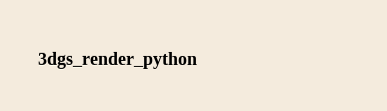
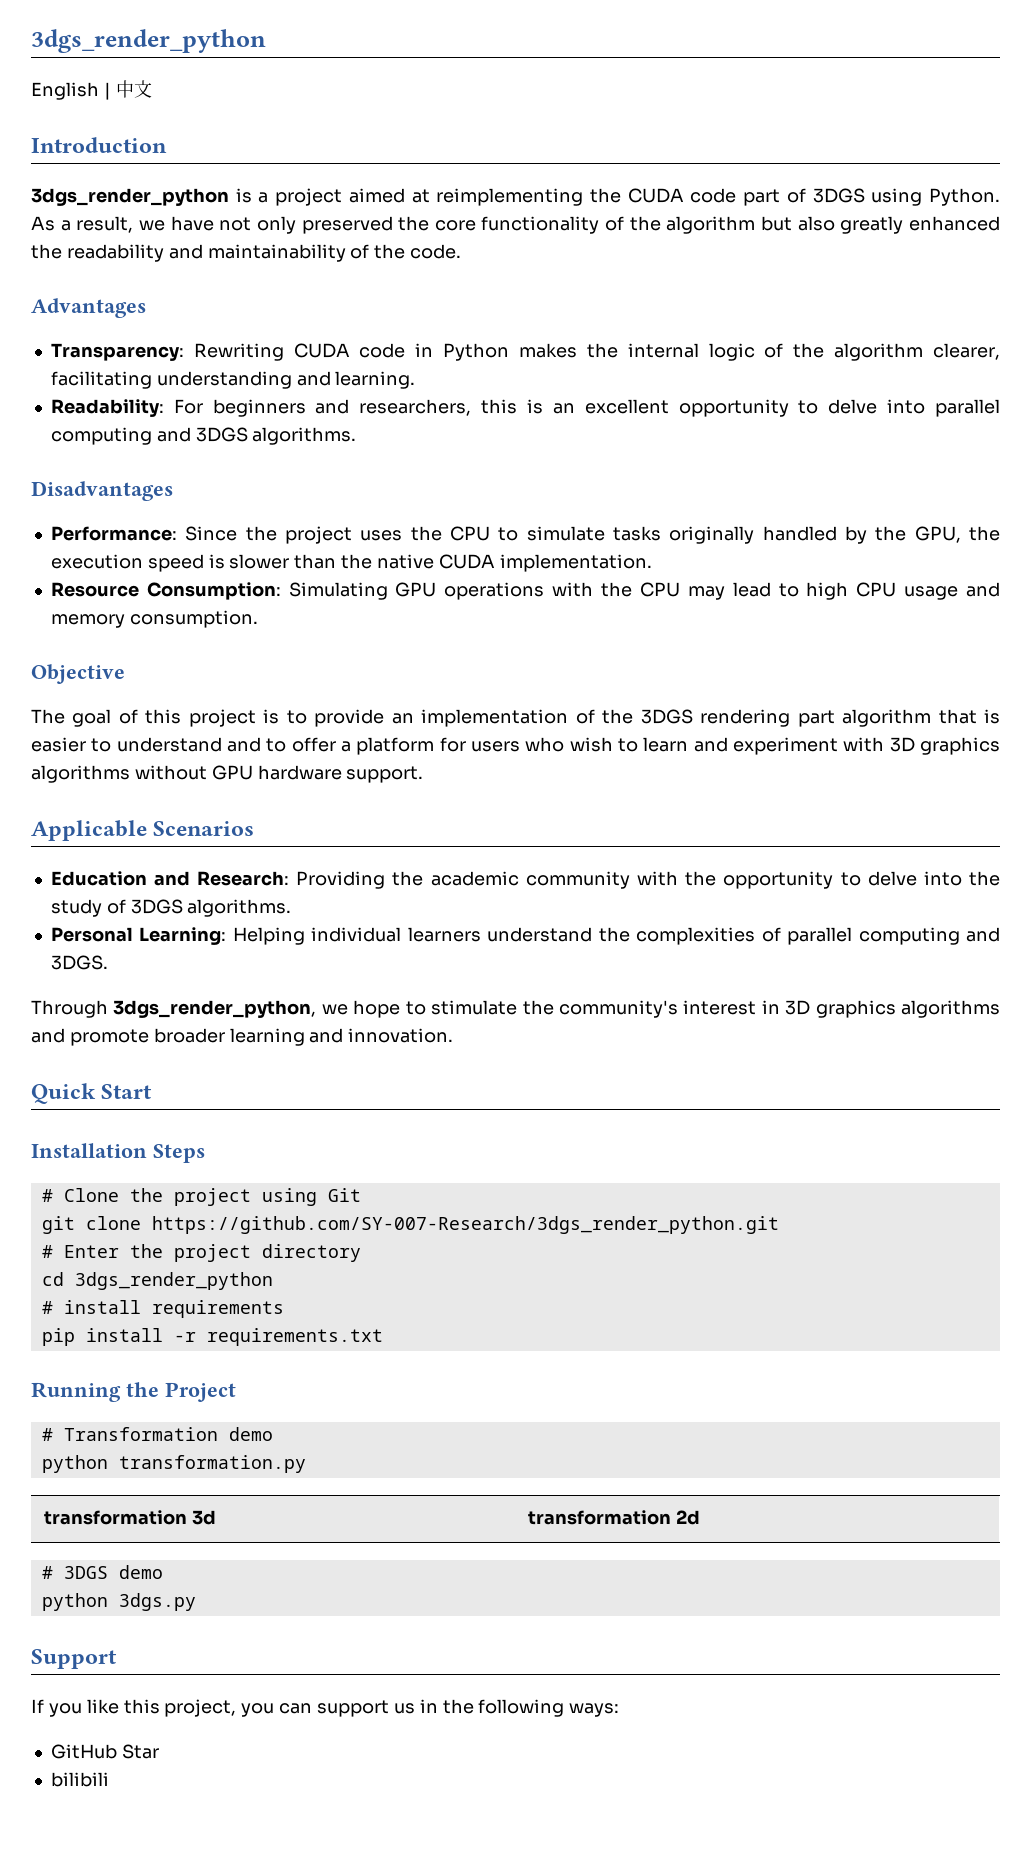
[37,51,198,70] 3dgs_render_python -> [31,29,266,53] [31,80,152,100] [31,137,167,153] [31,188,1000,206] [31,216,1000,234] [31,244,462,262] [31,298,146,318] [50,343,1000,361] [50,371,416,389] [50,399,1000,417] [50,427,357,445] [31,481,173,501] [50,526,1001,544] [50,554,652,572] [50,582,1001,600] [50,610,258,628] [31,664,125,684] [31,709,1001,727] [31,737,1001,755] [31,765,424,783] [31,820,255,841] [50,871,1001,889] [50,899,292,917] [50,927,1001,945] [50,955,108,970] [31,1000,1000,1018] [31,1028,454,1046] [31,1083,153,1104] [31,1143,205,1163] [41,1188,361,1206] [41,1216,779,1234] [41,1244,361,1262] [41,1272,273,1290] [41,1300,284,1318] [41,1328,383,1346] [31,1382,236,1402] [41,1427,273,1441] [41,1455,306,1473] [44,1510,217,1525] [528,1510,701,1525] [41,1565,163,1579] [41,1593,196,1611] [31,1649,117,1669] [31,1699,620,1717] [50,1744,159,1759] [50,1772,109,1787] 3dgs_render_python // English | 中文 // Introduction // 3dgs_render_python is a project aimed at reimplementing the CUDA code part of 3DGS using Python. As a result, we have not only preserved the core functionality of the algorithm but also greatly enhanced the readability and maintainability of the code. // Advantages // Transparency: Rewriting CUDA code in Python makes the internal logic of the algorithm clearer, facilitating understanding and learning. // Readability: For beginners and researchers, this is an excellent opportunity to delve into parallel computing and 3DGS algorithms. // Disadvantages // Performance: Since the project uses the CPU to simulate tasks originally handled by the GPU, the execution speed is slower than the native CUDA implementation. // Resource Consumption: Simulating GPU operations with the CPU may lead to high CPU usage and memory consumption. // Objective // The goal of this project is to provide an implementation of the 3DGS rendering part algorithm that is easier to understand and to offer a platform for users who wish to learn and experiment with 3D graphics algorithms without GPU hardware support. // Applicable Scenarios // Education and Research: Providing the academic community with the opportunity to delve into the study of 3DGS algorithms. // Personal Learning: Helping individual learners understand the complexities of parallel computing and 3DGS. // Through 3dgs_render_python, we hope to stimulate the community's interest in 3D graphics algorithms and promote broader learning and innovation. // Quick Start // Installation Steps // # Clone the project using Git // git clone https://github.com/SY-007-Research/3dgs_render_python.git // # Enter the project directory // cd 3dgs_render_python // # install requirements // pip install -r requirements.txt // Running the Project // # Transformation demo // python transformation.py // transformation 3d | transformation 2d // # 3DGS demo // python 3dgs.py // Support // If you like this project, you can support us in the following ways: // GitHub Star // bilibili

